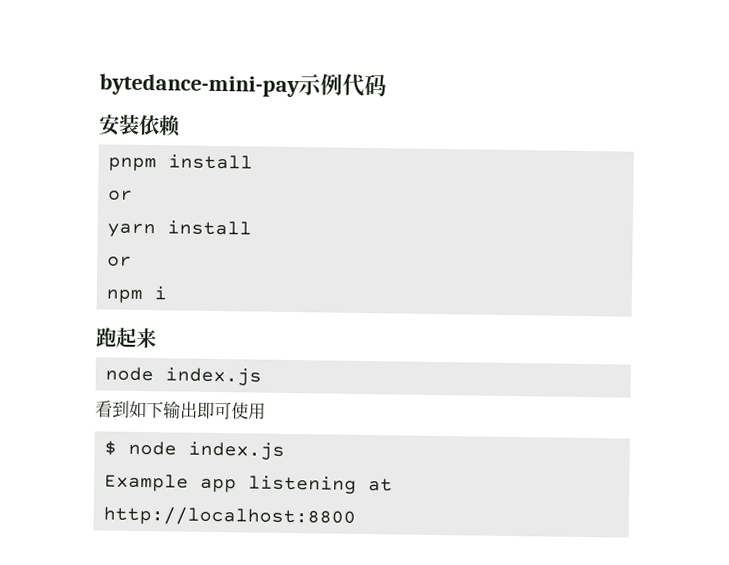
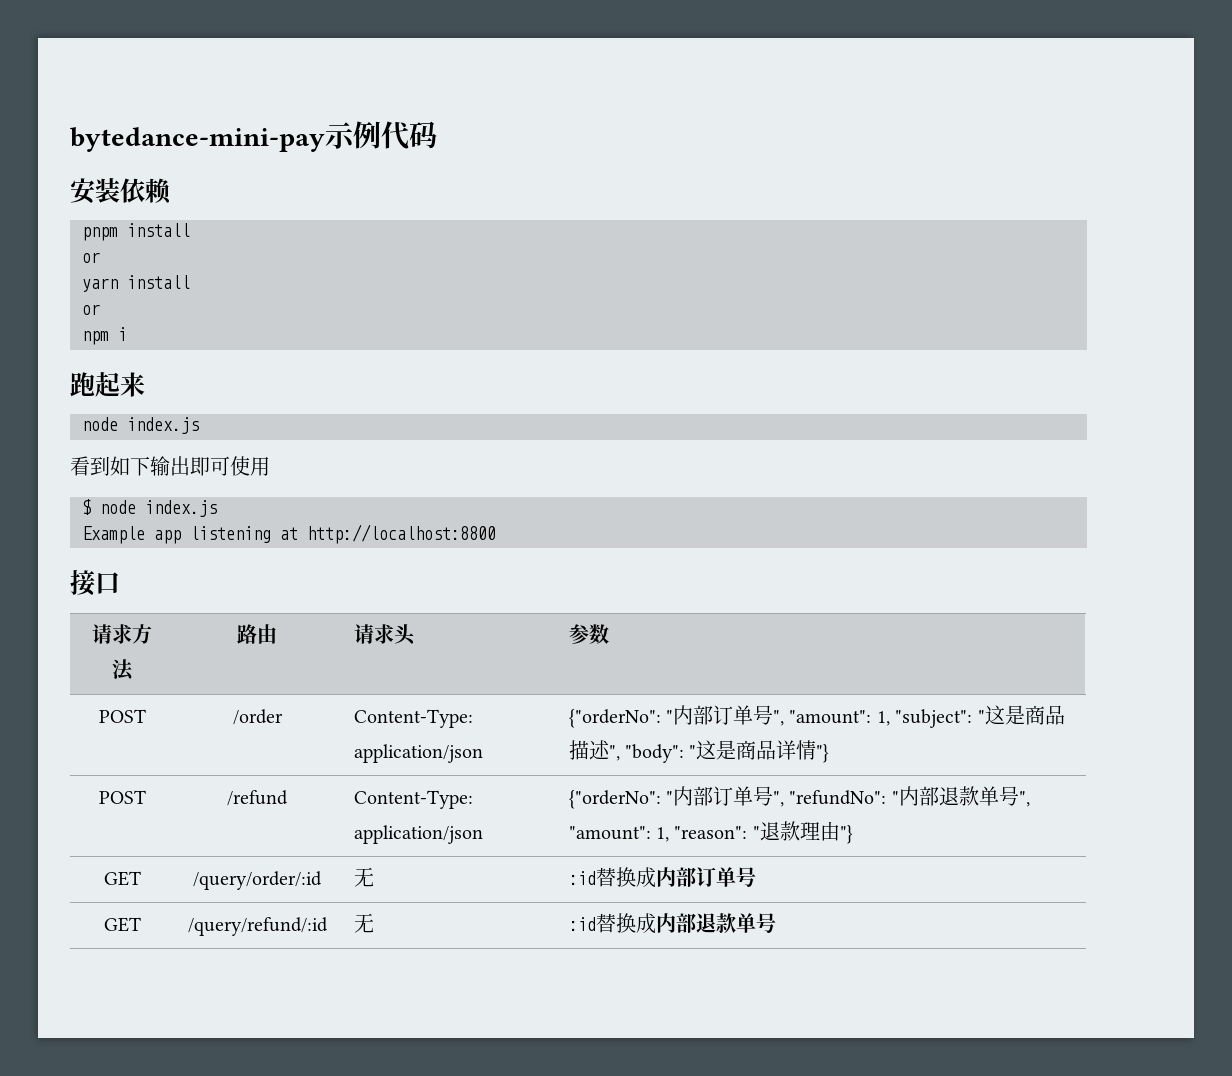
(357, 516) none -> [70,570,120,596] [92,624,152,644] [112,659,134,681] [237,624,277,644] [353,624,416,645] [568,624,609,644] [98,709,146,723] [232,709,283,725] [353,709,473,728] [353,744,483,763] [568,705,1065,728] [568,740,830,763] [98,790,146,804] [227,790,288,806] [353,790,473,809] [353,825,483,844] [568,786,1030,809] [568,821,853,844] [103,871,141,886] [193,871,322,890] [353,867,374,887] [568,867,756,888] [103,917,141,932] [187,917,328,936] [353,913,374,933] [568,913,776,934] // 接口 // 请求方法 | 路由 | 请求头 | 参数 // POST | /order | Content-Type: application/json | {"orderNo": "内部订单号", "amount": 1, "subject": "这是商品描述", "body": "这是商品详情"} // POST | /refund | Content-Type: application/json | {"orderNo": "内部订单号", "refundNo": "内部退款单号", "amount": 1, "reason": "退款理由"} // GET | /query/order/:id | 无 | :id替换成内部订单号 // GET | /query/refund/:id | 无 | :id替换成内部退款单号

